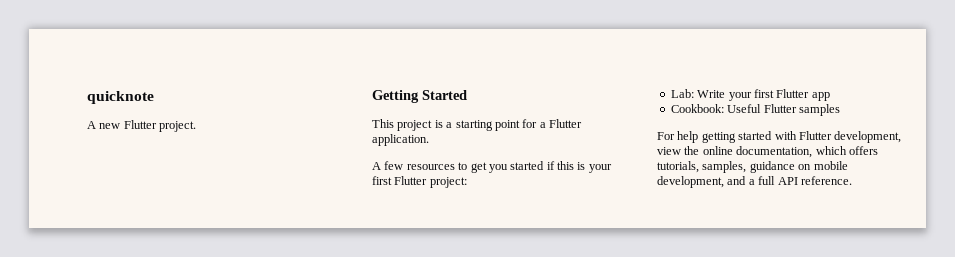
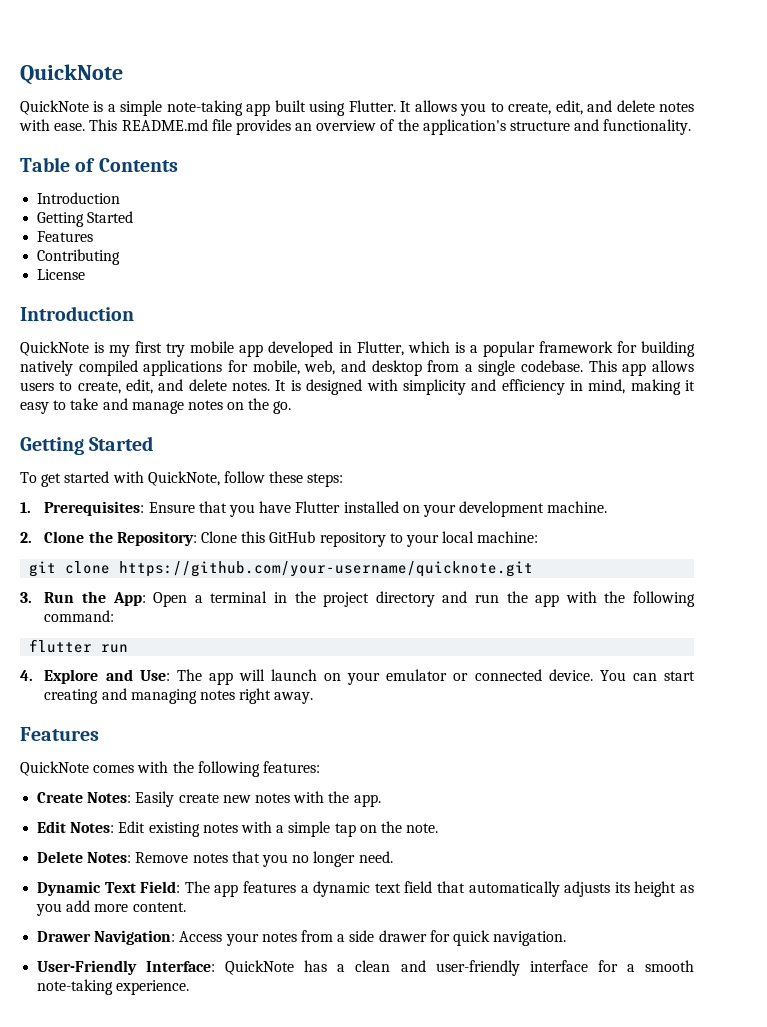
[87,91,154,104] [87,120,197,132] [372,90,467,103] [372,119,582,131] [372,134,429,146] [372,161,612,173] [372,176,467,188] [670,89,830,101] [670,104,840,116] [657,131,902,143] [657,146,878,158] [657,161,848,173] [657,176,852,188] quicknote // A new Flutter project. // Getting Started // This project is a starting point for a Flutter application. // A few resources to get you started if this is your first Flutter project: // Lab: Write your first Flutter app // Cookbook: Useful Flutter samples // For help getting started with Flutter development, view the online documentation, which offers tutorials, samples, guidance on mobile development, and a full API reference. -> [20,64,123,85] [20,100,695,116] [19,119,692,135] [20,157,178,172] [37,192,121,204] [37,211,134,227] [37,231,94,242] [37,249,121,265] [37,269,86,280] [20,306,134,321] [20,341,695,357] [20,360,694,376] [20,379,696,395] [20,398,292,414] [20,436,154,455] [20,471,344,487] [20,501,608,517] [20,531,539,547] [29,561,534,577] [20,591,695,607] [44,610,115,622] [29,639,129,653] [20,669,696,685] [44,688,314,704] [20,727,99,741] [20,761,320,777] [37,791,381,807] [37,821,439,837] [37,851,393,867] [37,881,695,897] [36,900,186,916] [37,930,567,946] [37,960,695,976] [37,979,190,995] QuickNote // QuickNote is a simple note-taking app built using Flutter. It allows you to create, edit, and delete notes with ease. This README.md file provides an overview of the application's structure and functionality. // Table of Contents // Introduction // Getting Started // Features // Contributing // License // Introduction // QuickNote is my first try mobile app developed in Flutter, which is a popular framework for building natively compiled applications for mobile, web, and desktop from a single codebase. This app allows users to create, edit, and delete notes. It is designed with simplicity and efficiency in mind, making it easy to take and manage notes on the go. // Getting Started // To get started with QuickNote, follow these steps: // 1. Prerequisites: Ensure that you have Flutter installed on your development machine. // 2. Clone the Repository: Clone this GitHub repository to your local machine: // git clone https://github.com/your-username/quicknote.git // 3. Run the App: Open a terminal in the project directory and run the app with the following command: // flutter run // 4. Explore and Use: The app will launch on your emulator or connected device. You can start creating and managing notes right away. // Features // QuickNote comes with the following features: // Create Notes: Easily create new notes with the app. // Edit Notes: Edit existing notes with a simple tap on the note. // Delete Notes: Remove notes that you no longer need. // Dynamic Text Field: The app features a dynamic text field that automatically adjusts its height as you add more content. // Drawer Navigation: Access your notes from a side drawer for quick navigation. // User-Friendly Interface: QuickNote has a clean and user-friendly interface for a smooth note-taking experience.

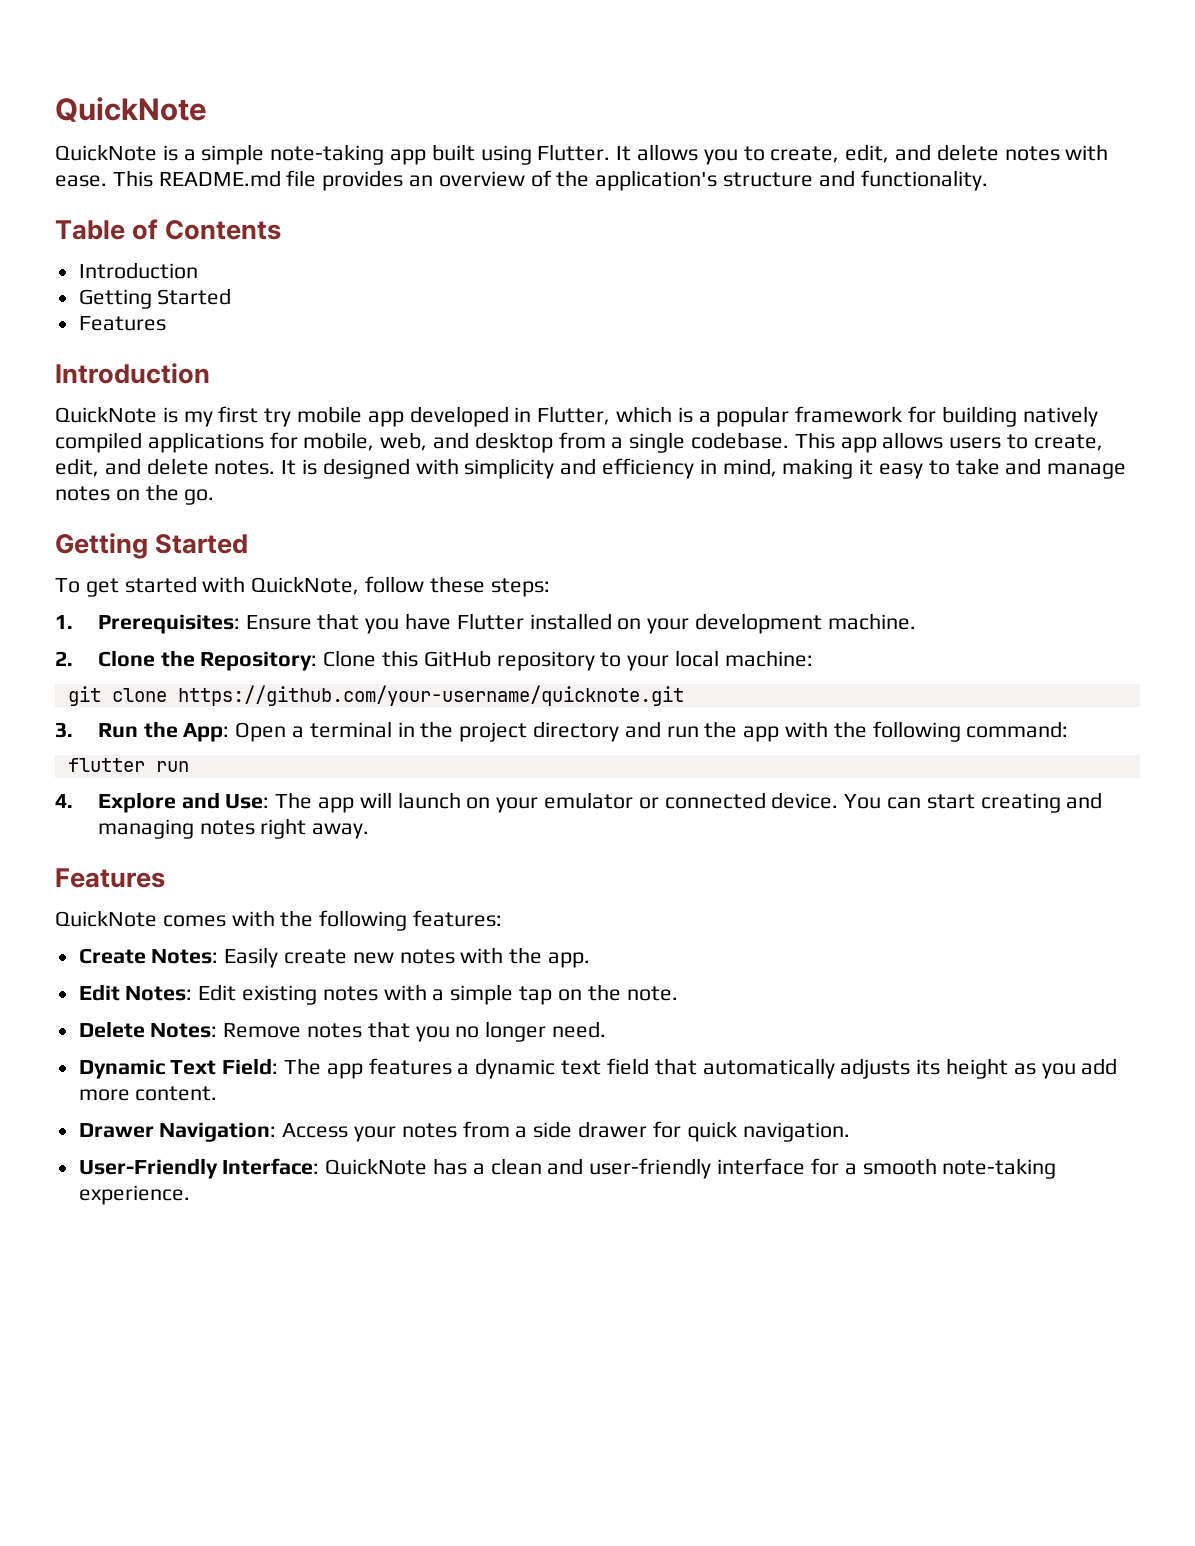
[37,249,121,265] [37,269,86,280] // Contributing // License -> (166, 323) none

